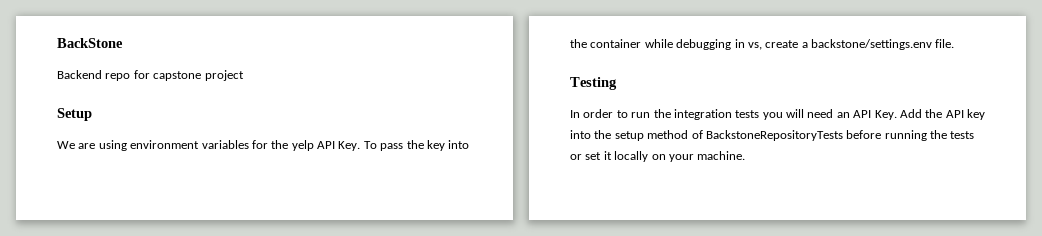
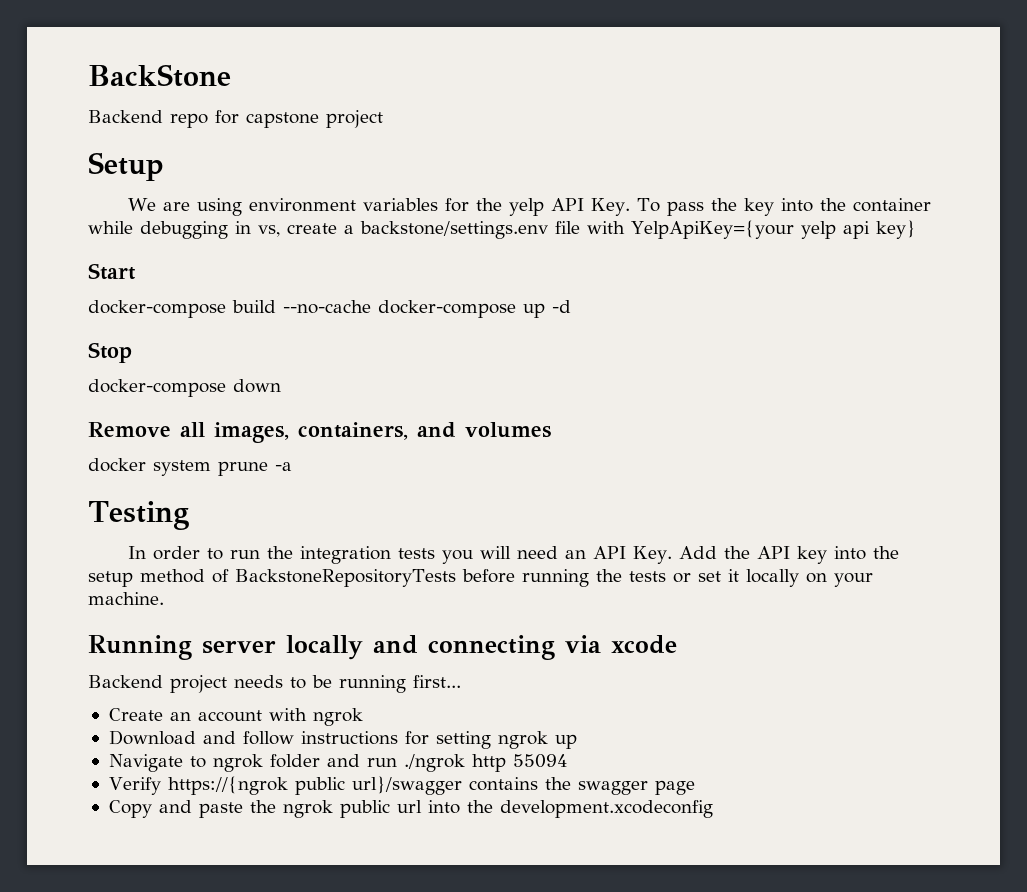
[935,39,955,48] file. -> [555,220,916,239] [88,263,136,280] [88,300,571,318] [88,342,132,363] [88,379,281,397] [88,422,551,443] [88,458,292,476] file with YelpApiKey={your yelp api key} // Start // docker-compose build --no-cache docker-compose up -d // Stop // docker-compose down // Remove all images, containers, and volumes // docker system prune -a
(746, 155) none -> [88,635,677,660] [88,675,461,693] [108,708,363,726] [108,730,577,749] [108,754,567,772] [108,776,695,795] [108,800,713,818] // Running server locally and connecting via xcode // Backend project needs to be running first... // Create an account with ngrok // Download and follow instructions for setting ngrok up // Navigate to ngrok folder and run ./ngrok http 55094 // Verify https://{ngrok public url}/swagger contains the swagger page // Copy and paste the ngrok public url into the development.xcodeconfig

